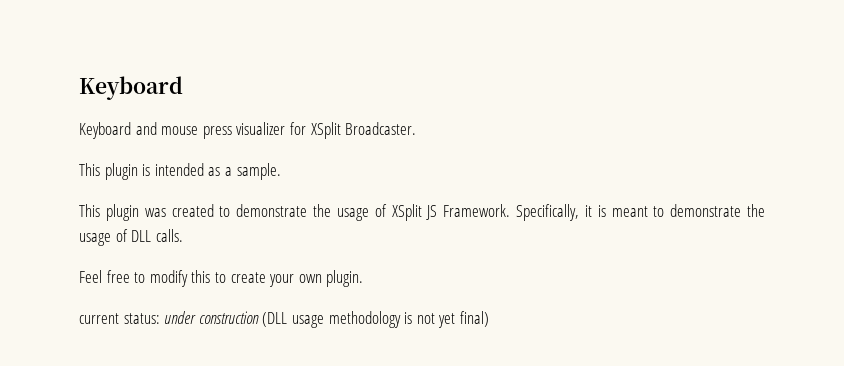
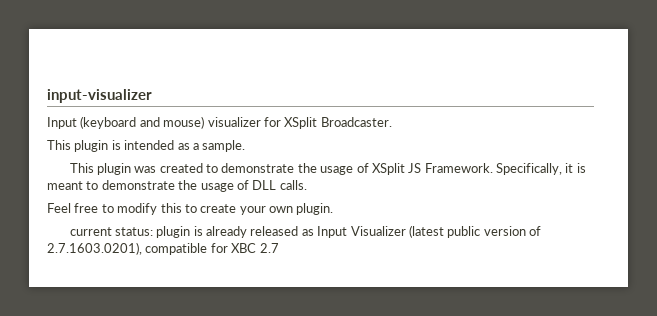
[79,76,183,100] [79,122,232,139] Keyboard // Keyboard and mouse press -> [47,89,152,103] [47,116,205,129] input-visualizer // Input (keyboard and mouse)
[164,311,489,328] under construction (DLL usage methodology is not yet final) -> [156,225,542,238] [47,242,279,255] plugin is already released as Input Visualizer (latest public version of 2.7.1603.0201), compatible for XBC 2.7

